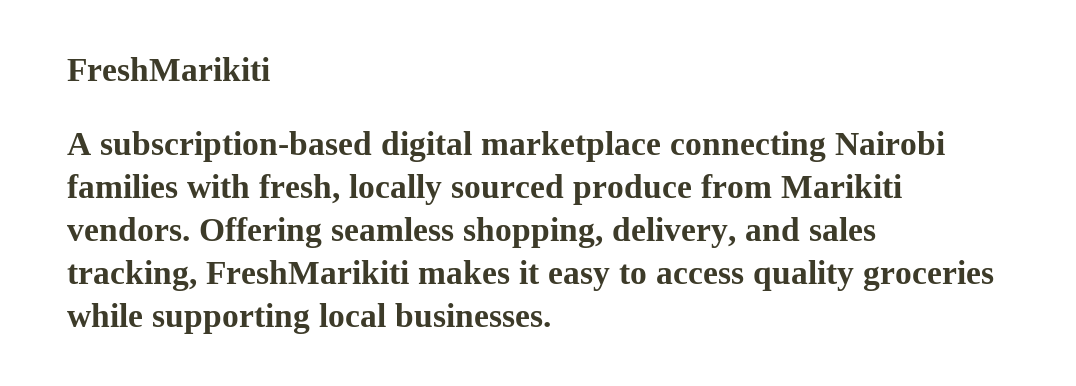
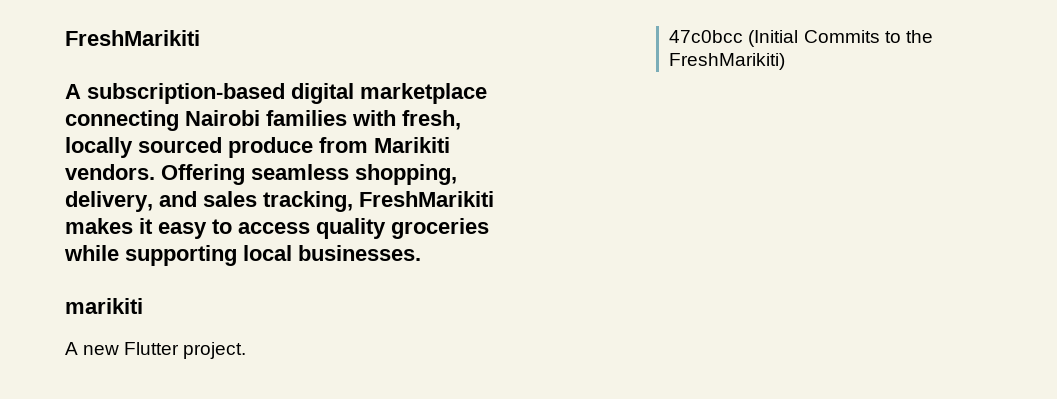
(552, 315) none -> [65,298,143,314] [65,342,247,359] [669,30,933,47] [669,53,786,70] // marikiti // A new Flutter project. // 47c0bcc (Initial Commits to the FreshMarikiti)

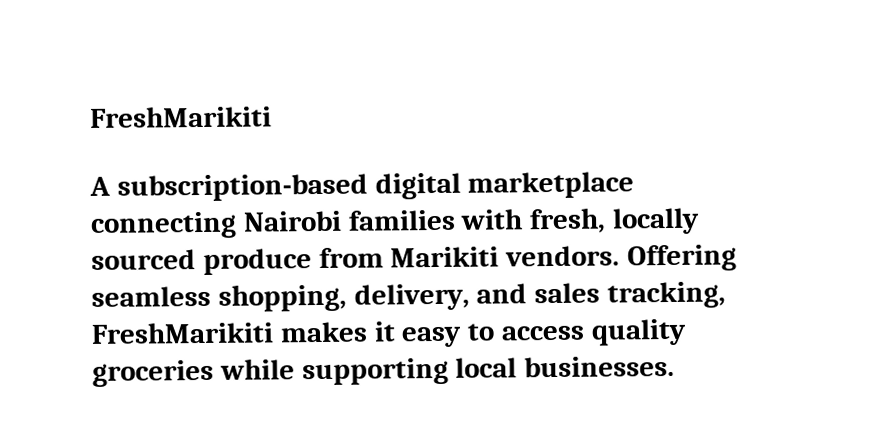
[65,298,143,314] [65,342,247,359] [669,30,933,47] [669,53,786,70] // marikiti // A new Flutter project. // 47c0bcc (Initial Commits to the FreshMarikiti) -> (676, 366) none

